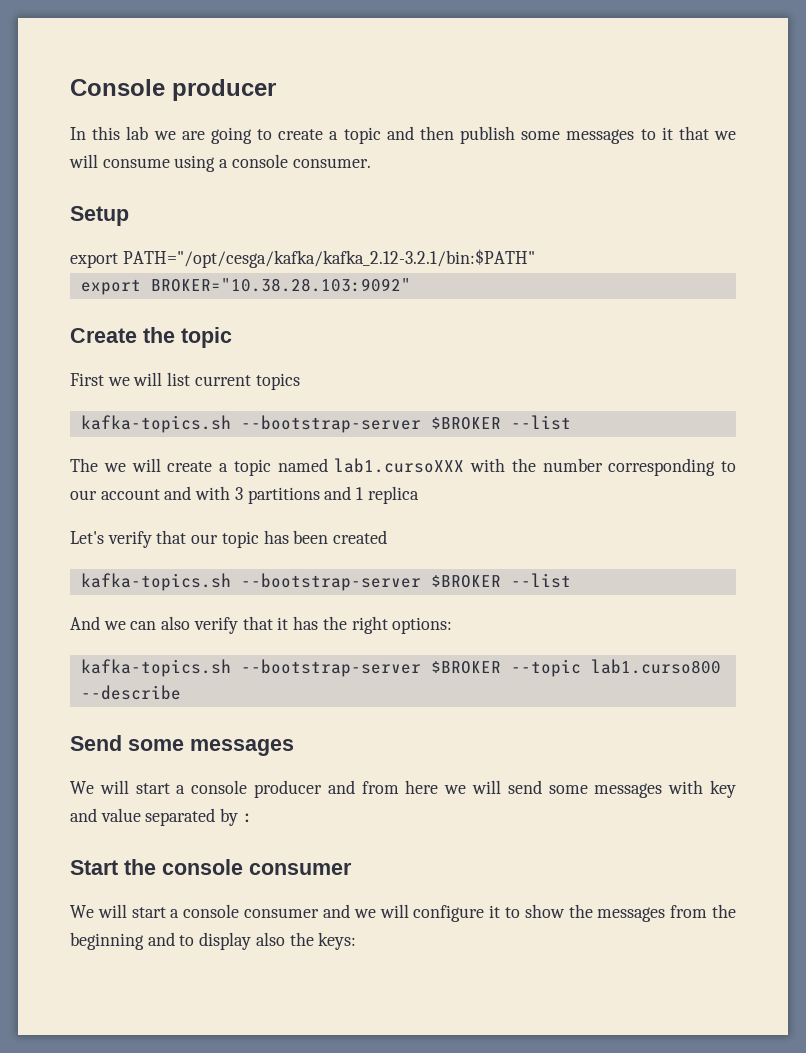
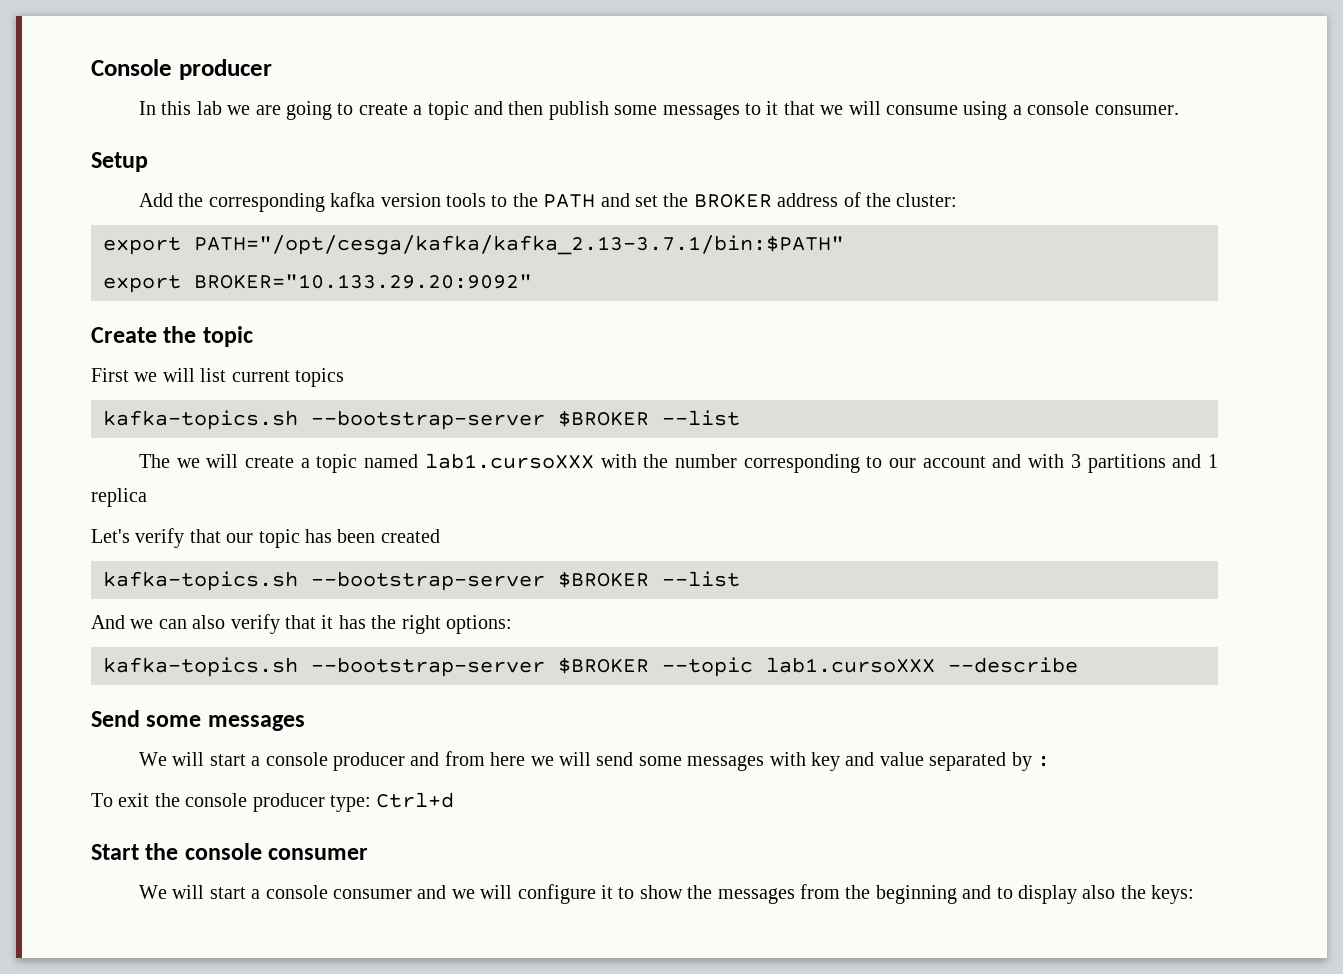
[70,249,535,268] [80,278,411,295] export PATH="/opt/cesga/kafka/kafka_2.12-3.2.1/bin:$PATH" // export BROKER="10.38.28.103:9092" -> [138,192,958,212] [103,235,844,255] [103,274,532,293] Add the corresponding kafka version tools to the PATH and set the BROKER address of the cluster: // export PATH="/opt/cesga/kafka/kafka_2.13-3.7.1/bin:$PATH" // export BROKER="10.133.29.20:9092"
[590,659,721,674] lab1.curso800 -> [766,657,935,673] lab1.cursoXXX
(253, 818) none -> [91,792,455,812] // To exit the console producer type: Ctrl+d

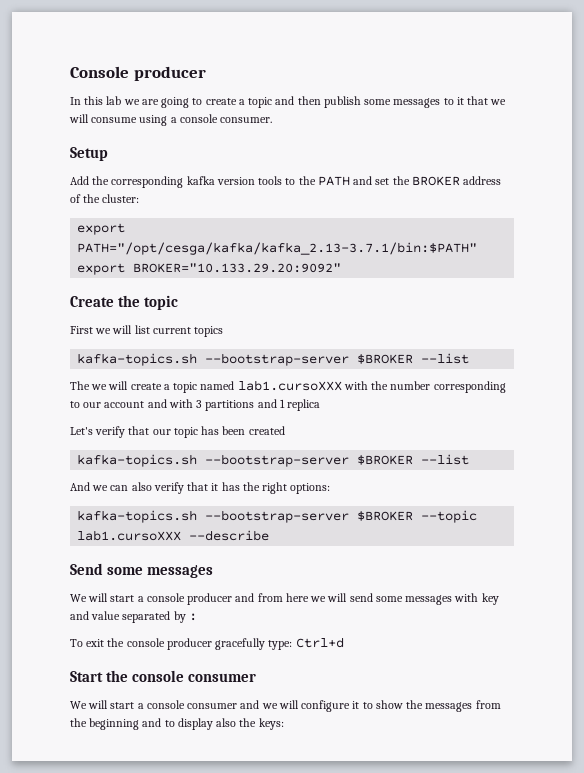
(325, 802) none -> [215,638,266,650] gracefully

